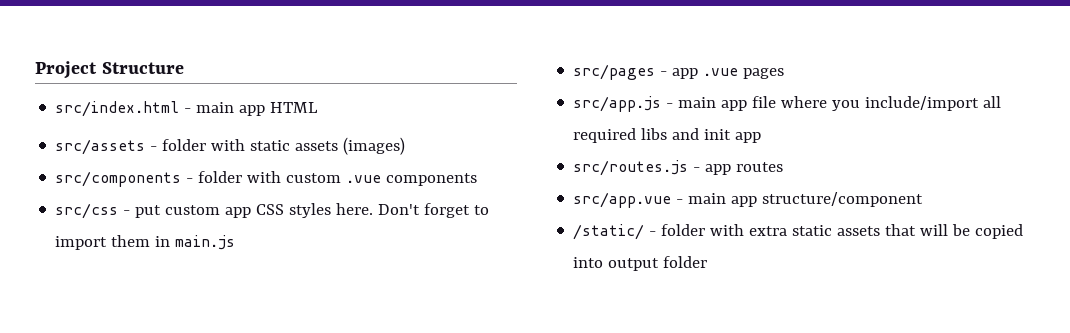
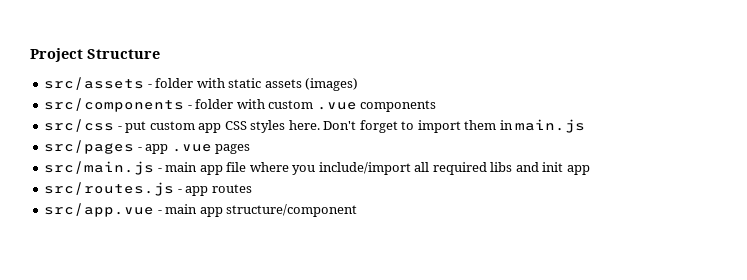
[55,101,319,117] // src/index.html - main app HTML -> (160, 54) none
[573,96,662,112] src/app.js -> [44,161,155,175] src/main.js
[573,224,1024,240] [573,256,708,271] // /static/ - folder with extra static assets that will be copied into output folder -> (358, 210) none

